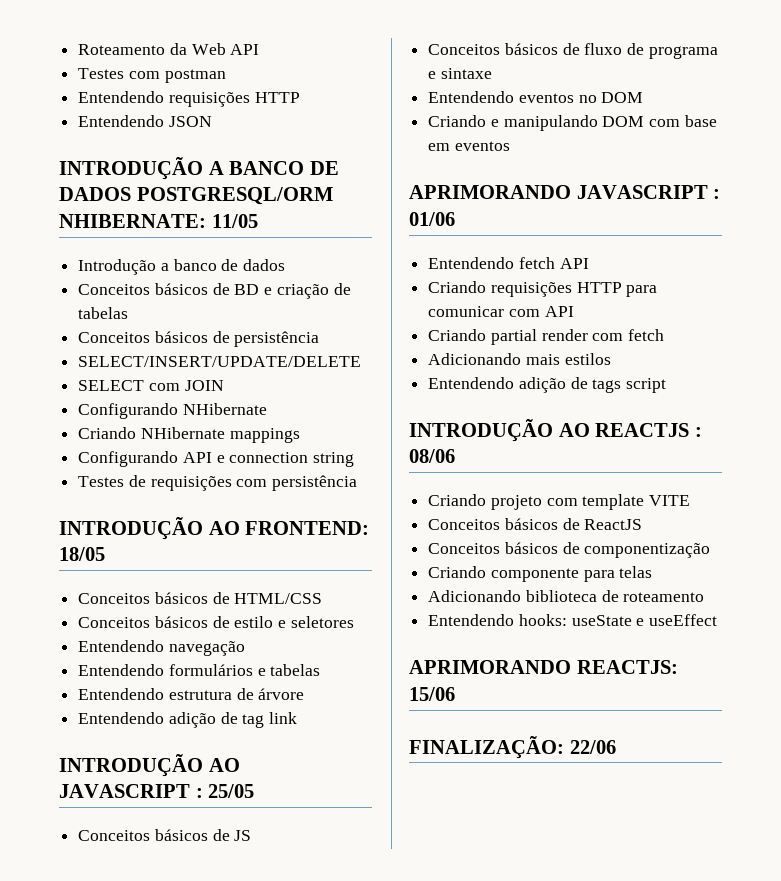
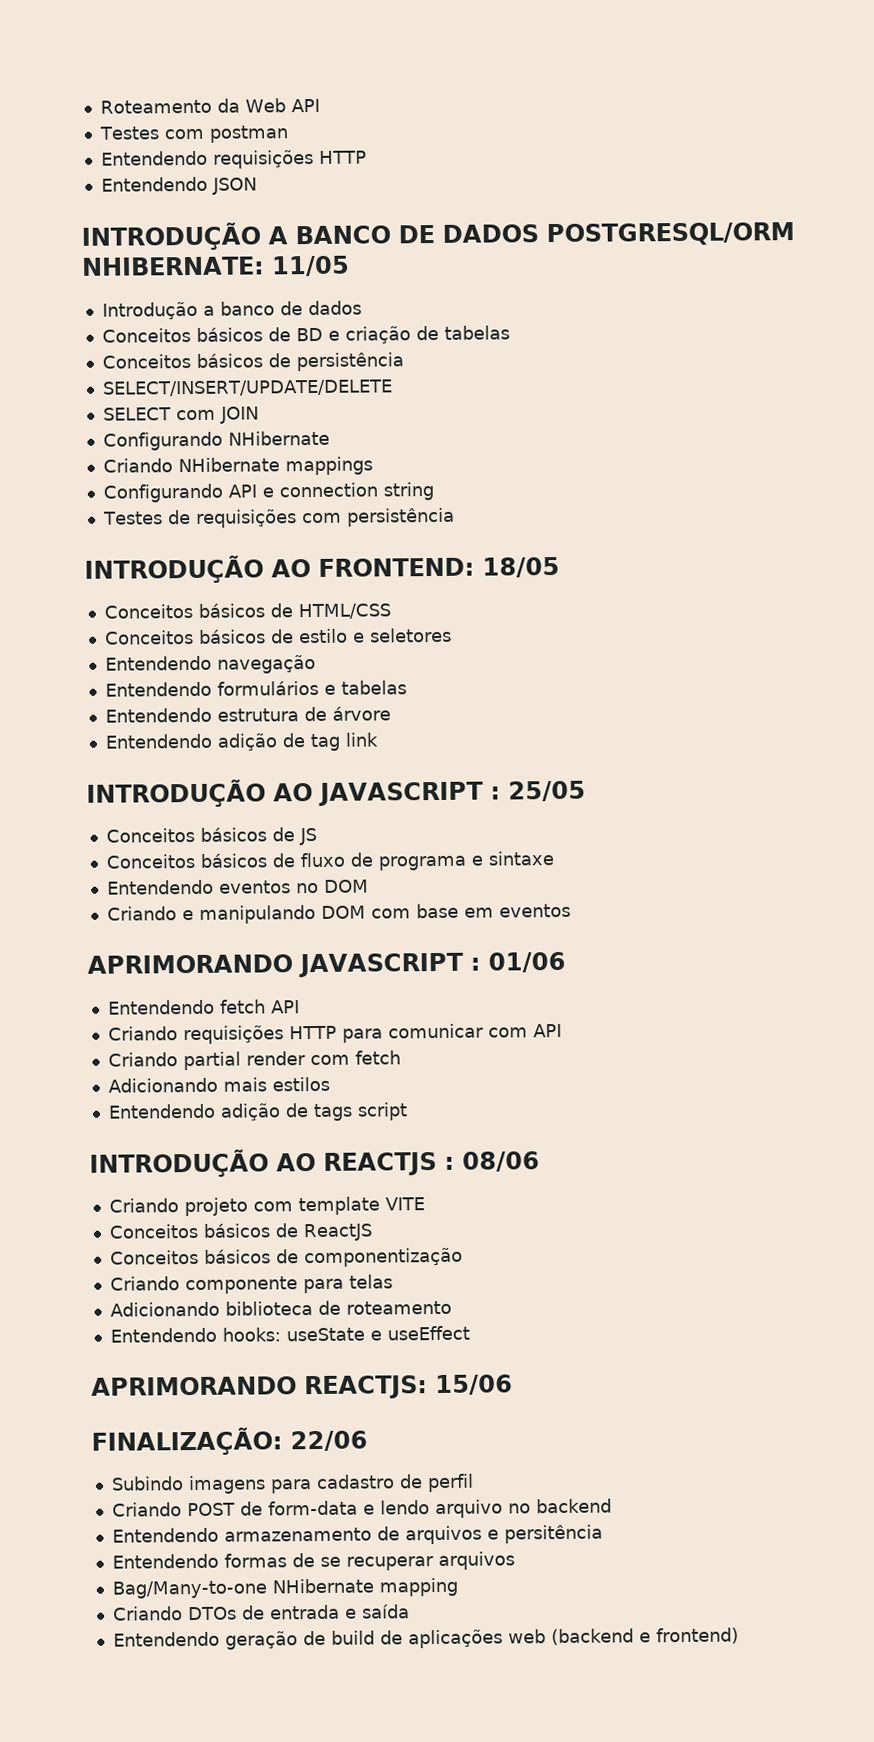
(616, 747) none -> [110,1473,474,1495] [111,1498,612,1519] [111,1524,603,1545] [111,1551,515,1571] [111,1577,458,1599] [112,1604,410,1621] [112,1627,739,1650] // Subindo imagens para cadastro de perfil // Criando POST de form-data e lendo arquivo no backend // Entendendo armazenamento de arquivos e persitência // Entendendo formas de se recuperar arquivos // Bag/Many-to-one NHibernate mapping // Criando DTOs de entrada e saída // Entendendo geração de build de aplicações web (backend e frontend)

